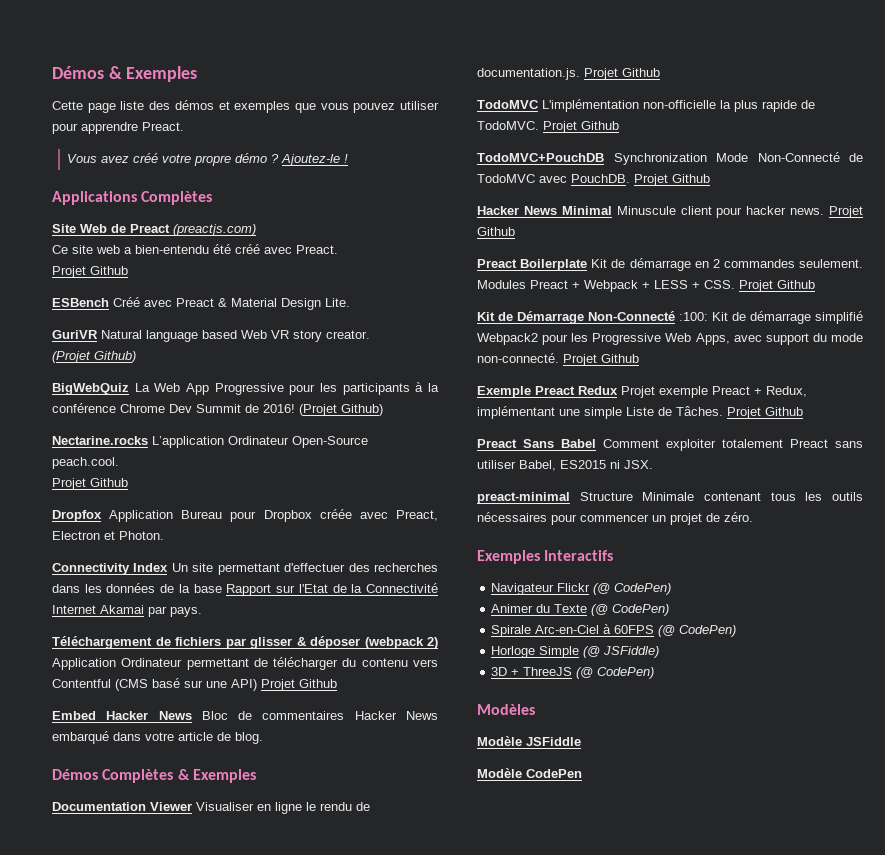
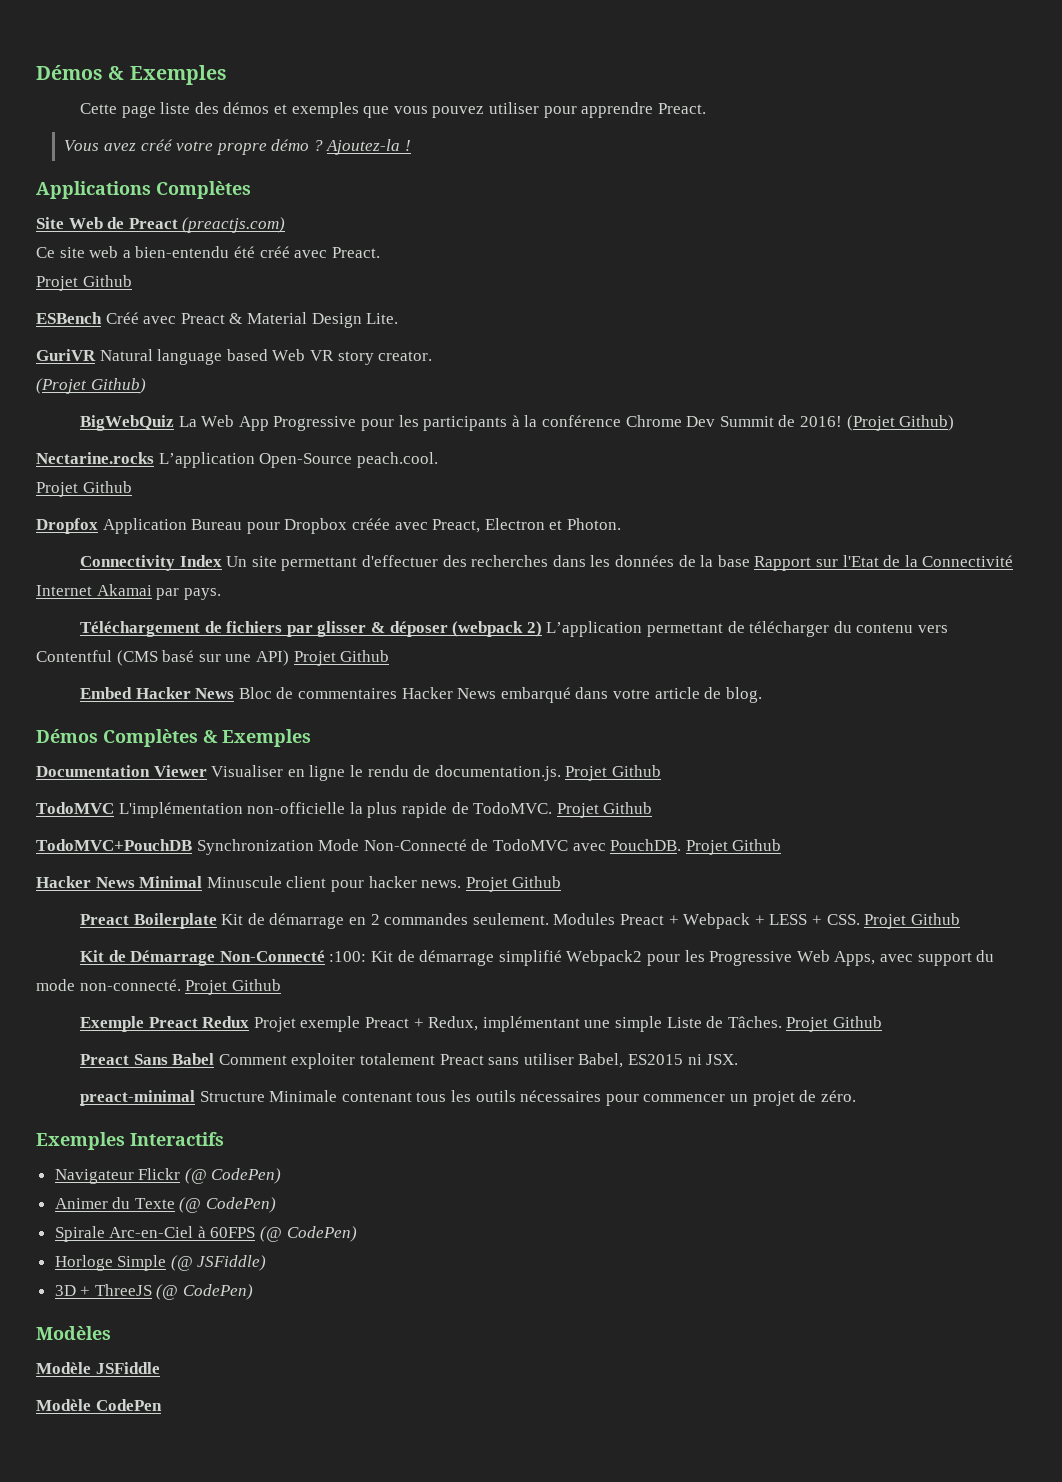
[281,154,341,166] Ajoutez-le -> [326,139,401,155] Ajoutez-la
[228,436,289,445] Ordinateur -> (255, 460) none
[52,658,183,670] Application Ordinateur -> [546,621,643,637] L’application

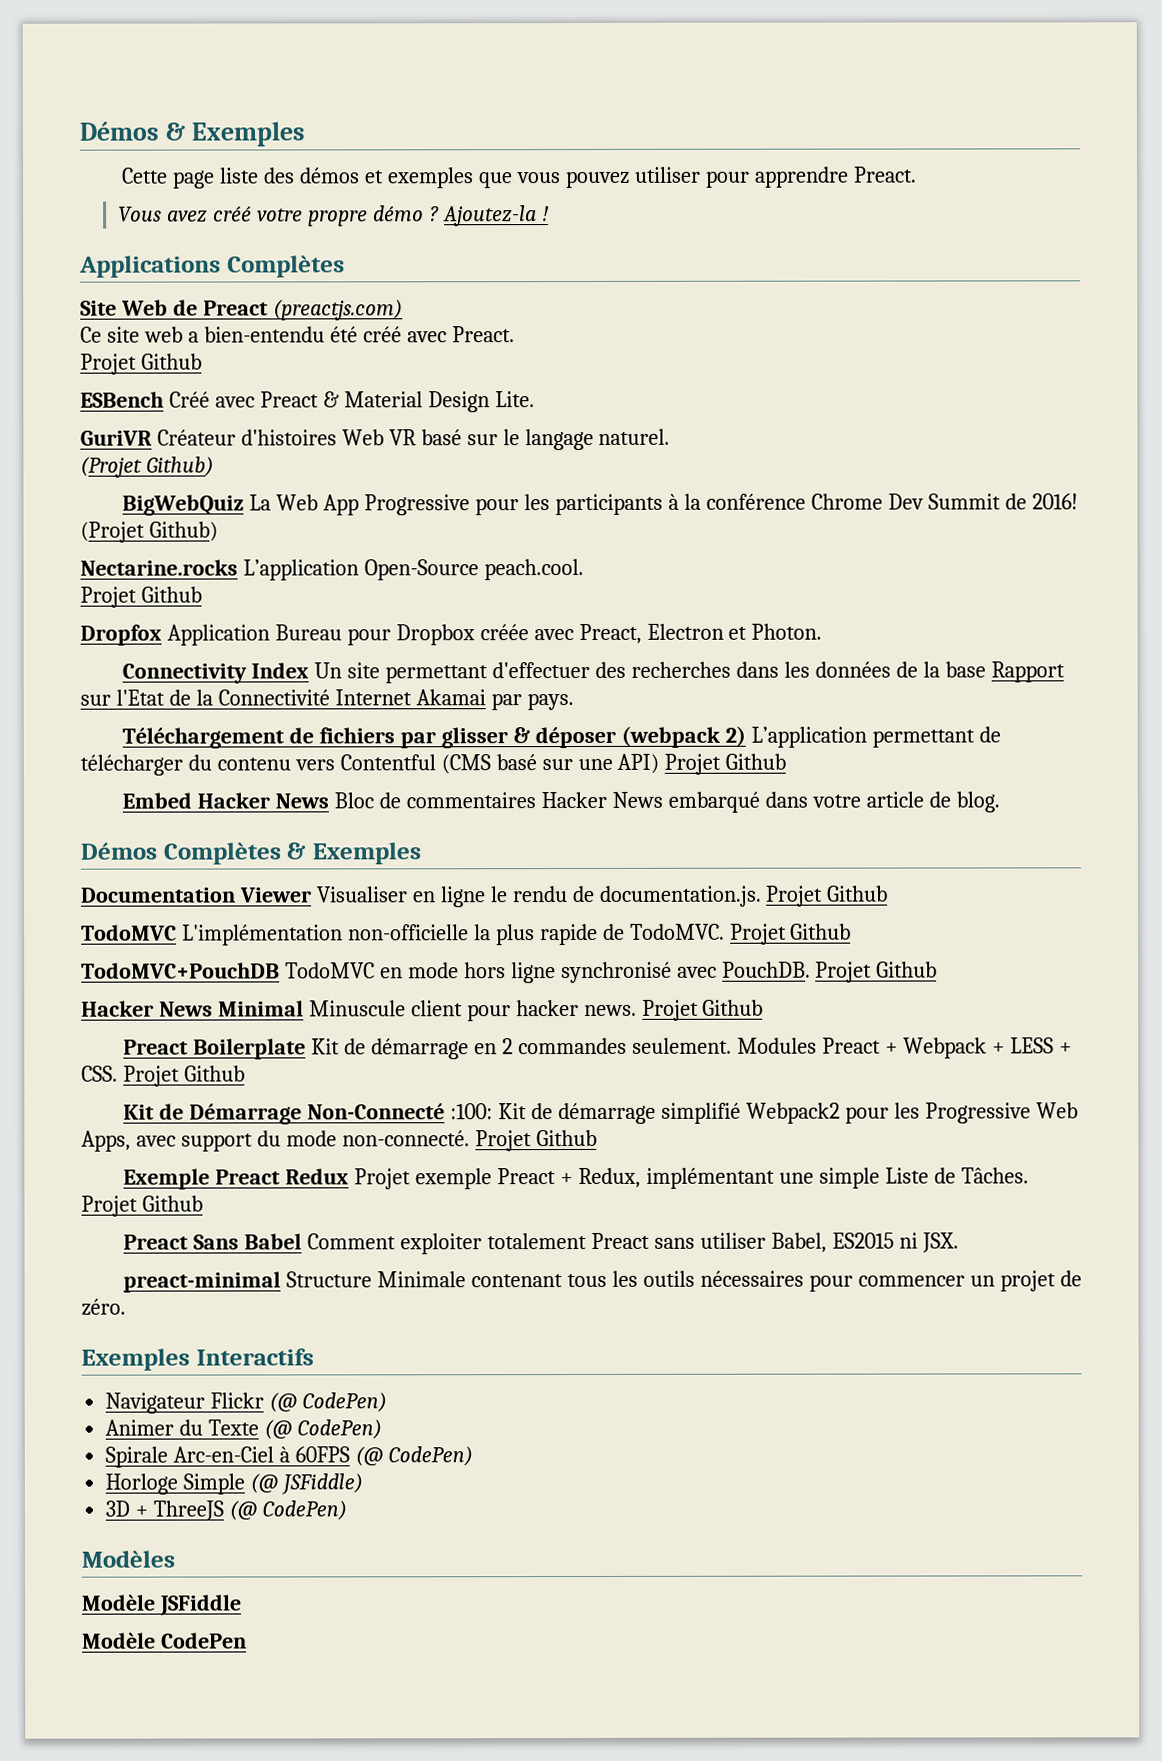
[99,349,433,365] Natural language based Web VR story creator. -> [156,428,671,451] Créateur d'histoires Web VR basé sur le langage naturel.
[196,839,568,855] Synchronization Mode Non-Connecté de TodoMVC -> [284,961,672,984] TodoMVC en mode hors ligne synchronisé

